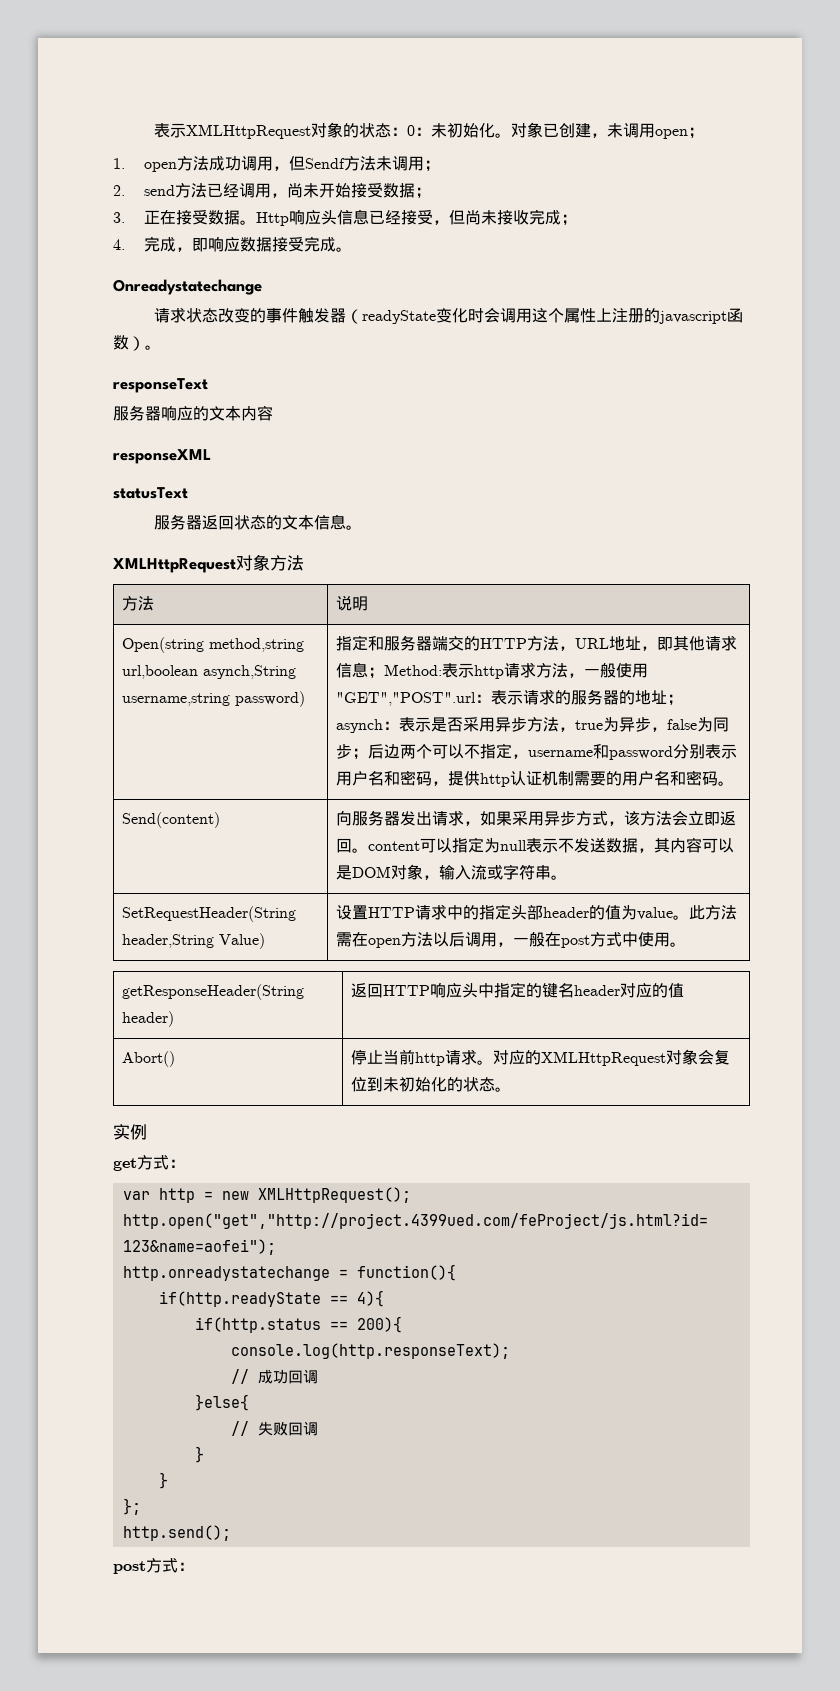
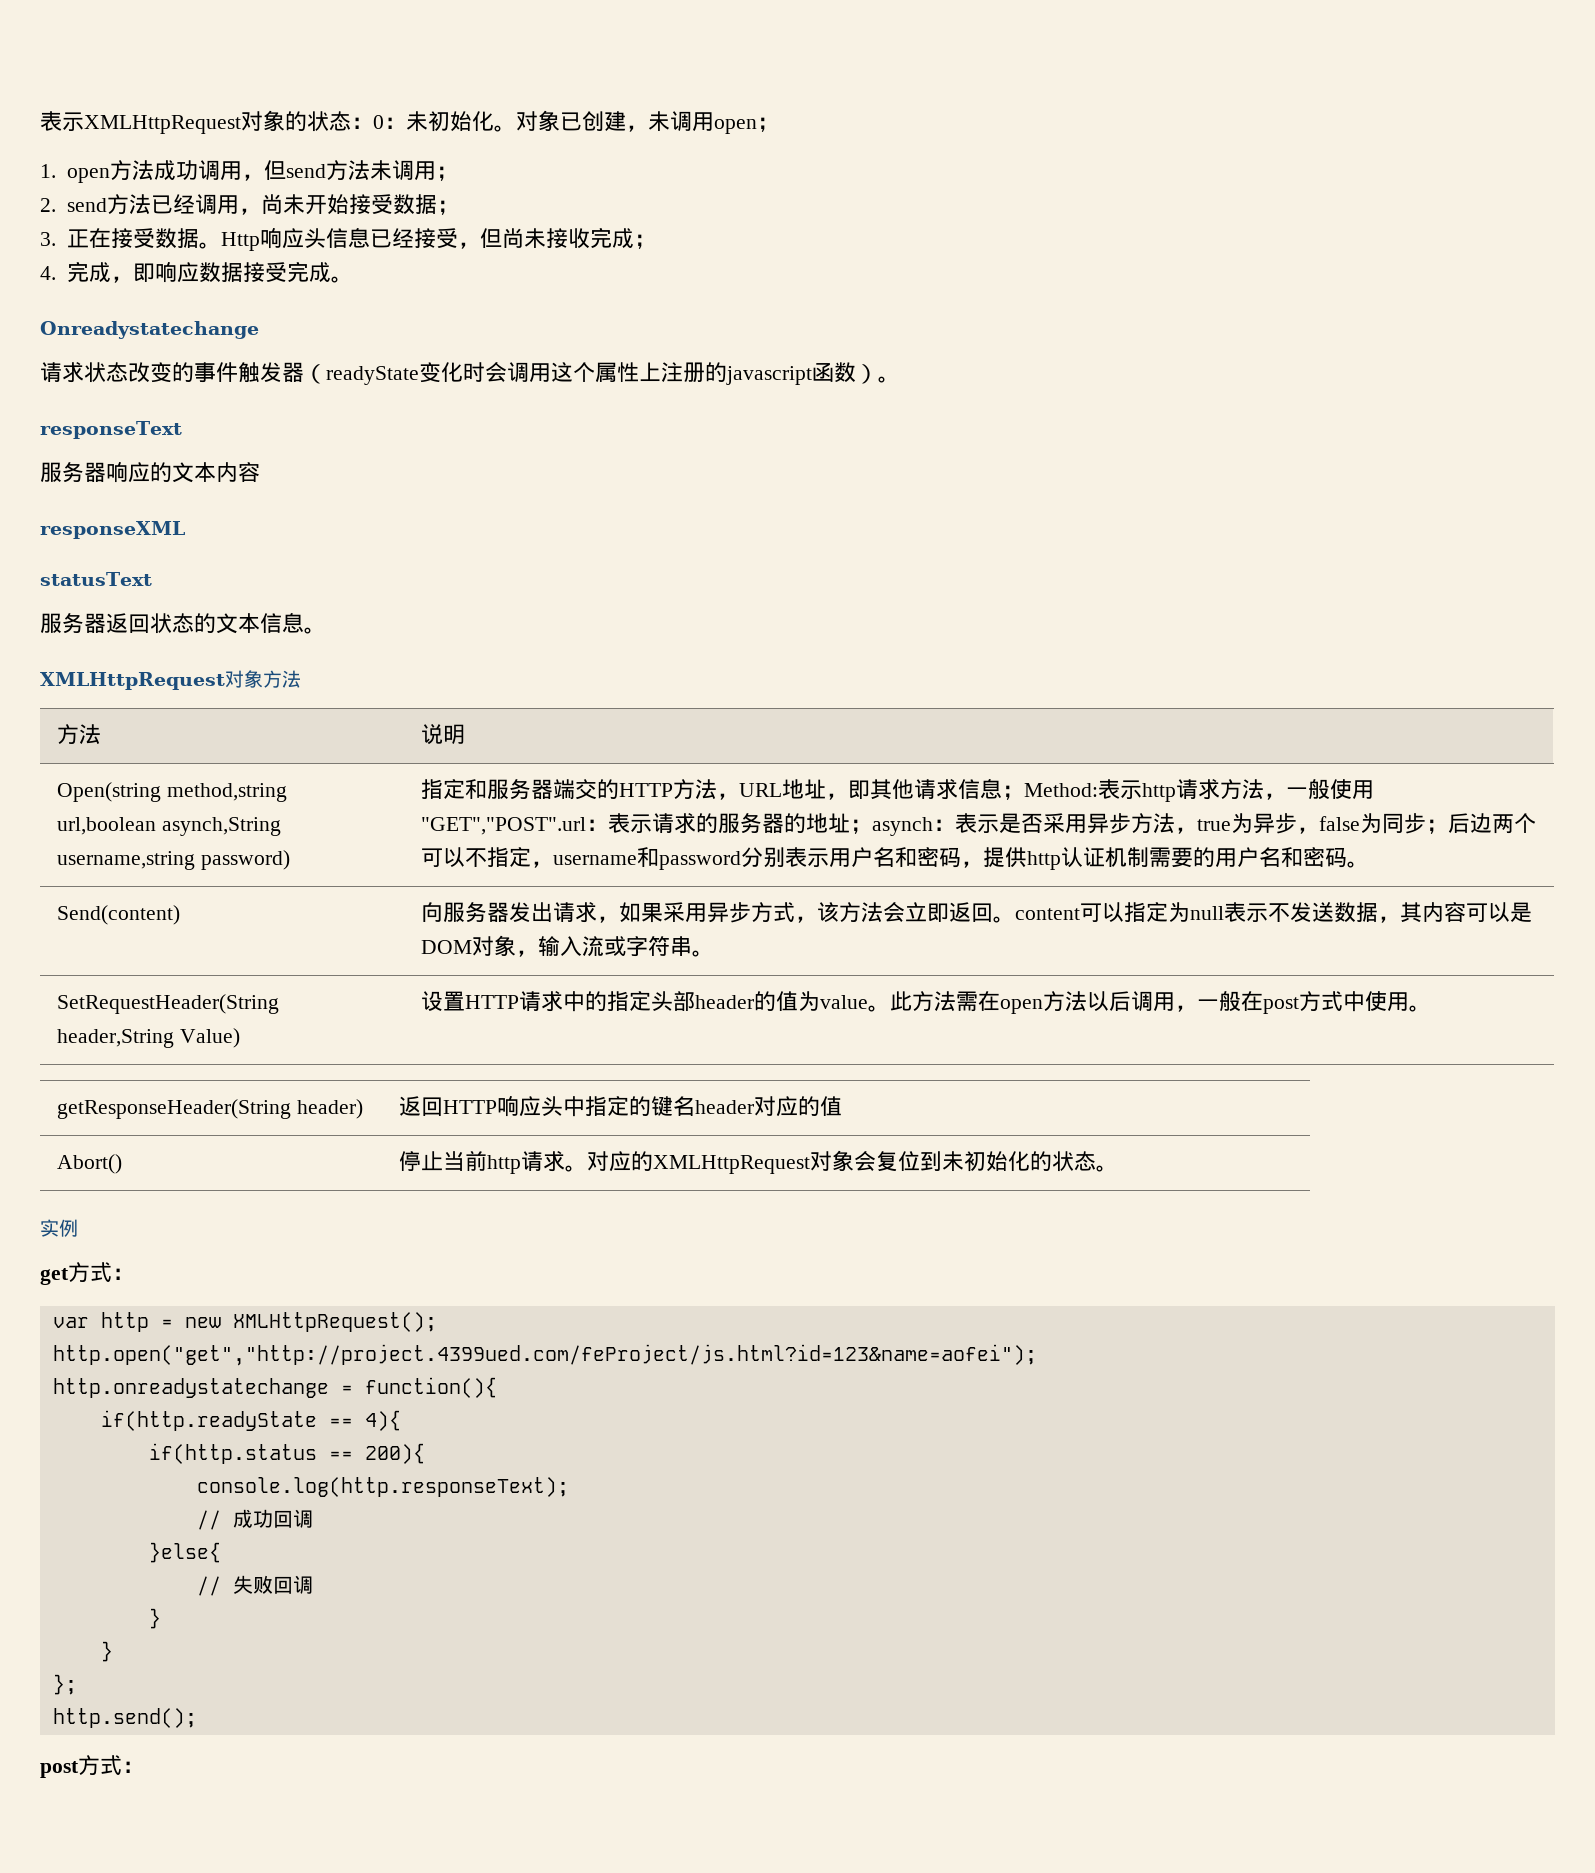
[305,158,346,169] Sendf -> [285,164,326,178] send

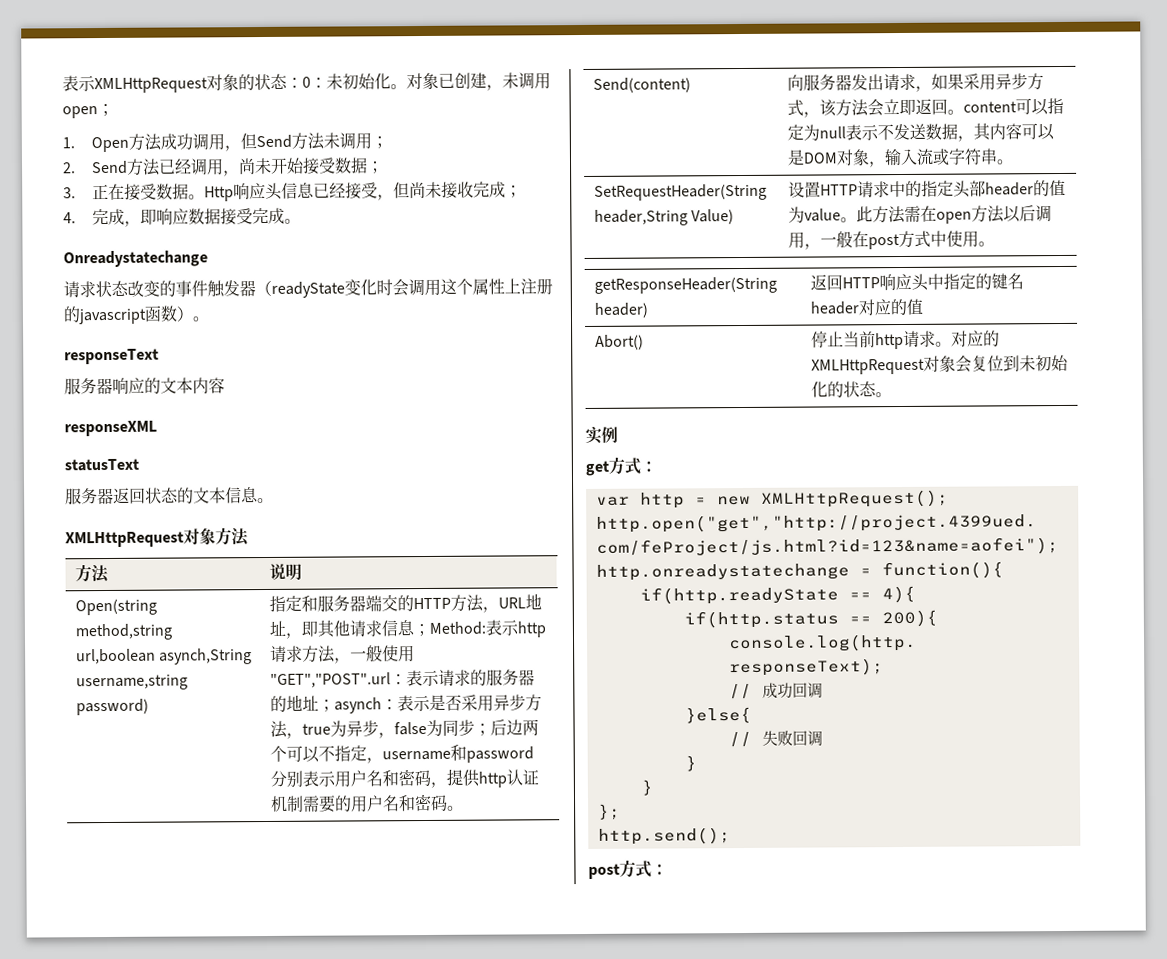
[66,168,110,183] open -> [90,136,129,153] Open
[285,164,326,178] send -> [255,134,292,149] Send
[66,198,107,212] send -> [90,160,128,175] Send

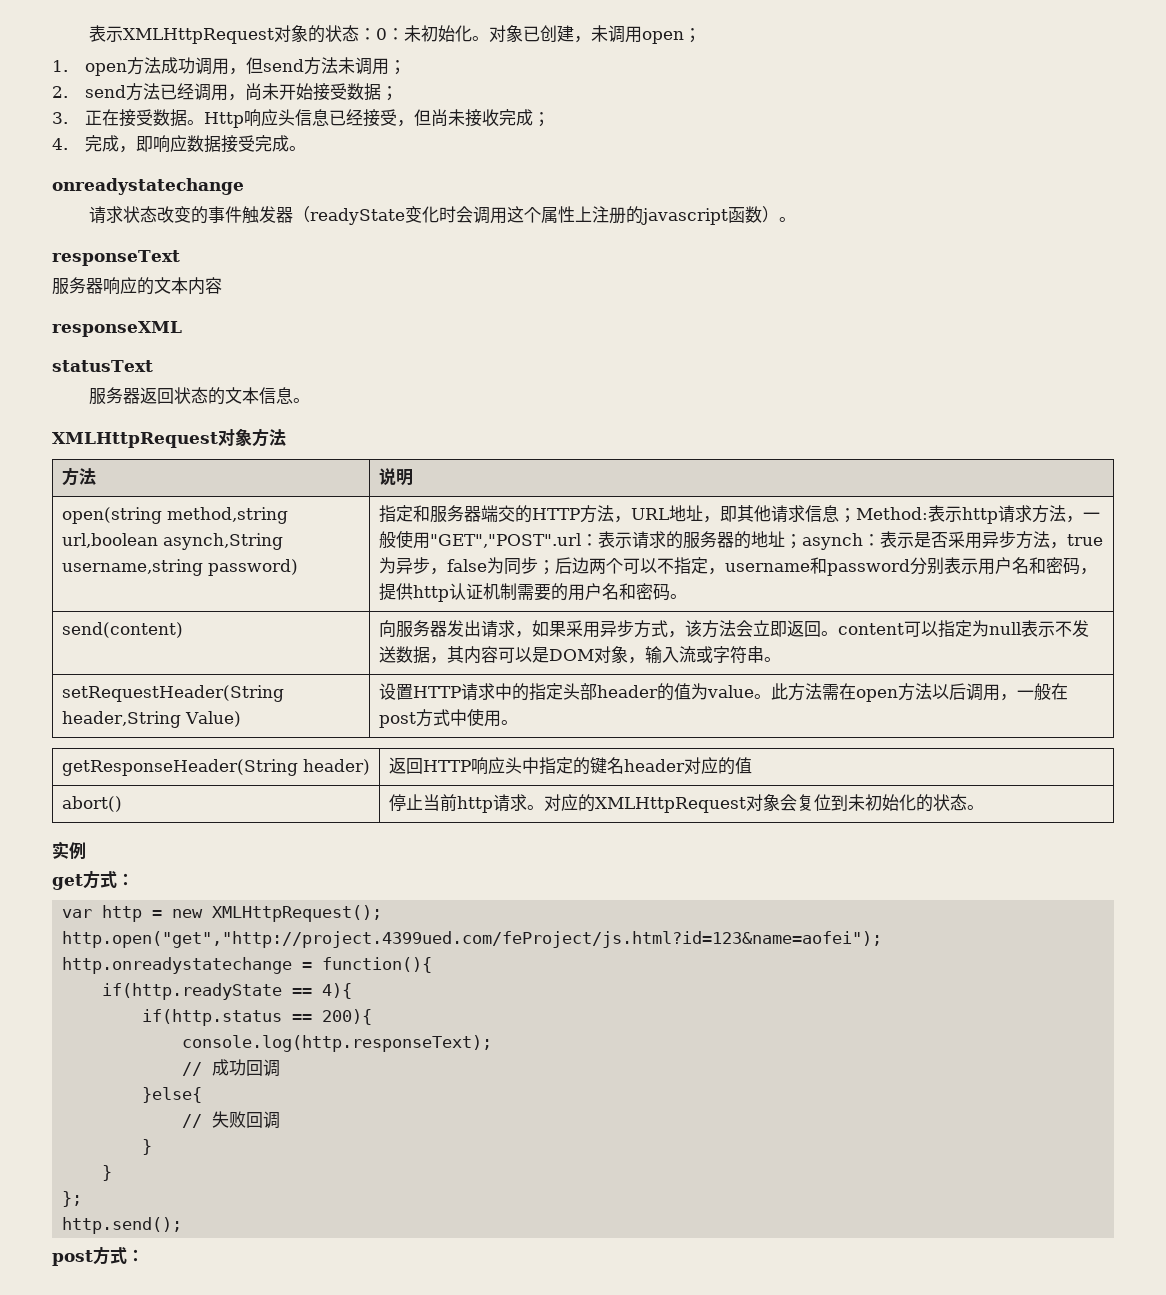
[90,136,129,153] Open -> [85,63,128,76] open
[255,134,292,149] Send -> [263,59,305,72] send
[90,160,128,175] Send -> [85,85,127,98] send
[63,250,208,268] Onreadystatechange -> [52,178,244,195] onreadystatechange
[74,598,157,616] Open(string -> [61,507,162,524] open(string
[592,77,691,93] Send(content) -> [61,622,183,638] send(content)
[593,183,767,201] SetRequestHeader(String -> [61,685,284,702] setRequestHeader(String
[594,334,644,350] Abort() -> [61,796,122,812] abort()

